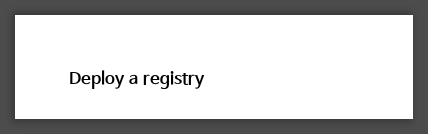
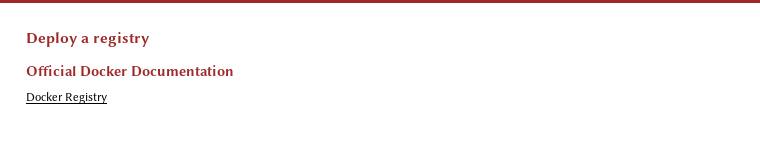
(206, 80) none -> [26,65,234,77] [26,92,108,104] // Official Docker Documentation // Docker Registry

